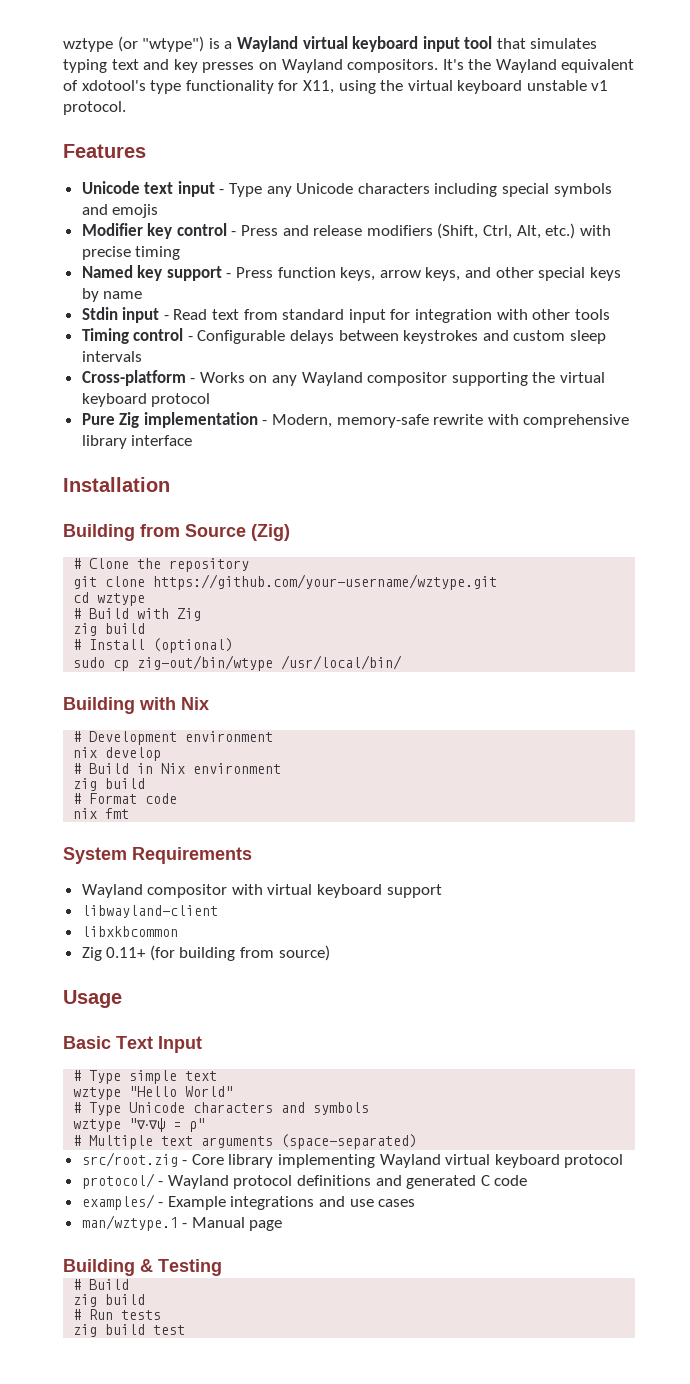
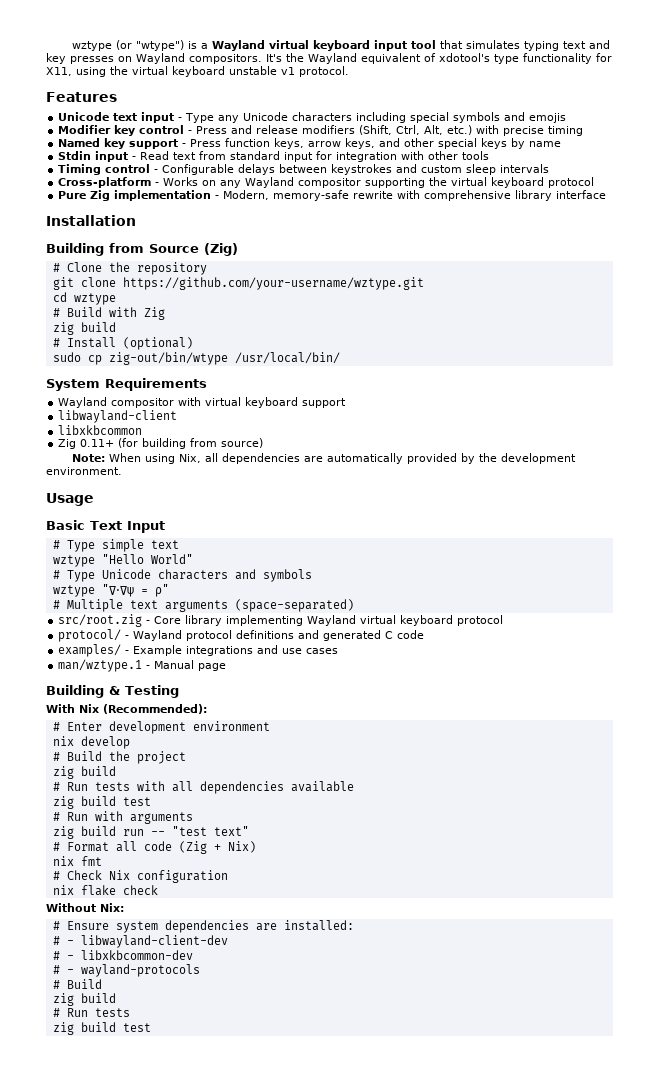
[63,697,209,714] [73,731,274,745] [73,747,162,761] [73,763,282,774] [73,778,146,791] [73,793,178,804] [73,808,130,819] // Building with Nix // # Development environment // nix develop // # Build in Nix environment // zig build // # Format code // nix fmt -> (340, 358) none
(330, 953) none -> [71,453,576,464] [46,467,122,475] // Note: When using Nix, all dependencies are automatically provided by the development environment.
(222, 1267) none -> [46,704,207,714] [52,721,270,734] [52,736,130,749] [52,751,186,764] [52,766,116,779] [52,781,354,794] [52,796,151,809] [52,811,193,824] [52,826,249,839] [52,841,256,854] [52,856,102,866] [52,870,228,883] [52,885,158,896] [46,903,124,912] [52,920,354,933] [52,935,228,948] [52,950,193,960] [52,964,200,977] // With Nix (Recommended): // # Enter development environment // nix develop // # Build the project // zig build // # Run tests with all dependencies available // zig build test // # Run with arguments // zig build run -- "test text" // # Format all code (Zig + Nix) // nix fmt // # Check Nix configuration // nix flake check // Without Nix: // # Ensure system dependencies are installed: // # - libwayland-client-dev // # - libxkbcommon-dev // # - wayland-protocols

